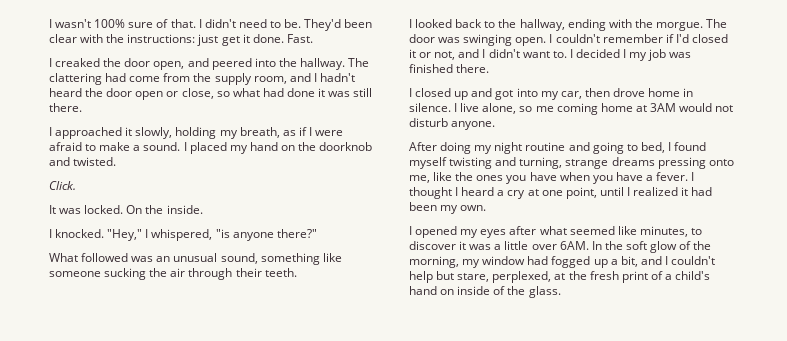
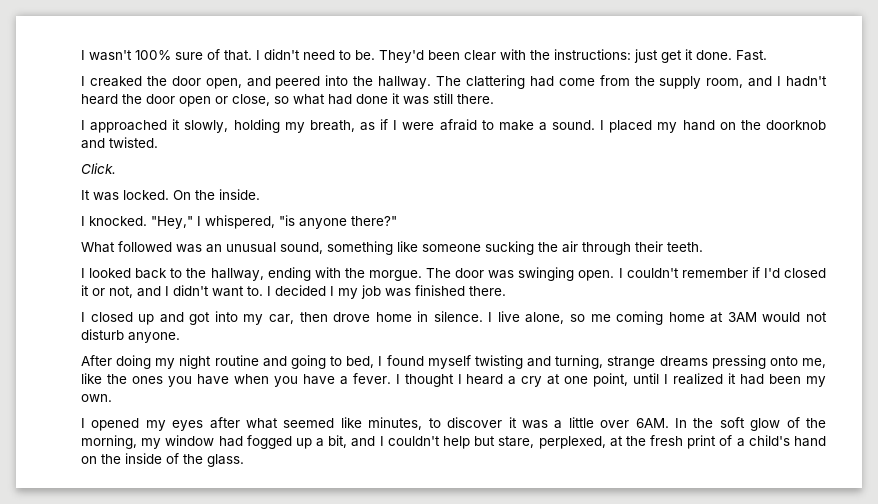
(455, 292) none -> [101,454,121,464] the

